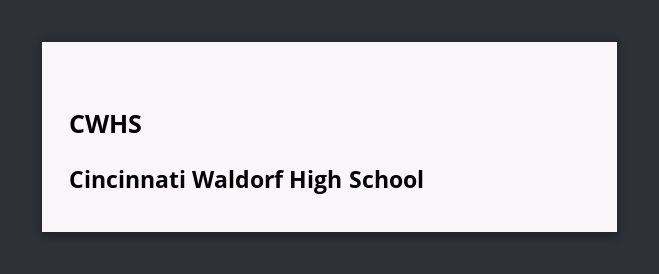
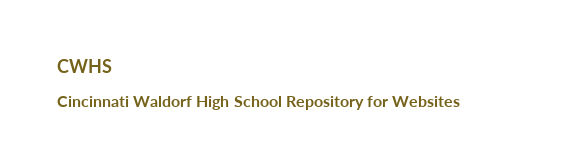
(424, 179) none -> [285,96,461,110] Repository for Websites

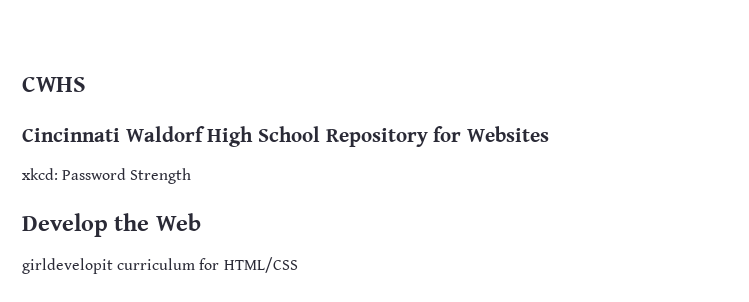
(461, 101) none -> [22,168,192,184] [22,213,201,237] [22,257,298,274] // xkcd: Password Strength // Develop the Web // girldevelopit curriculum for HTML/CSS

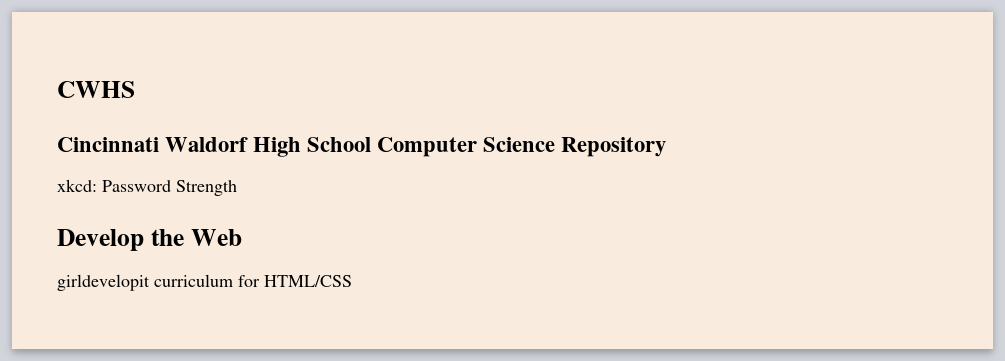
(321, 134) none -> [377,137,556,157] Computer Science
[433,126,550,142] for Websites -> (667, 147) none

